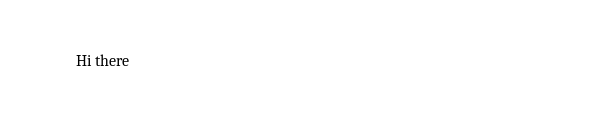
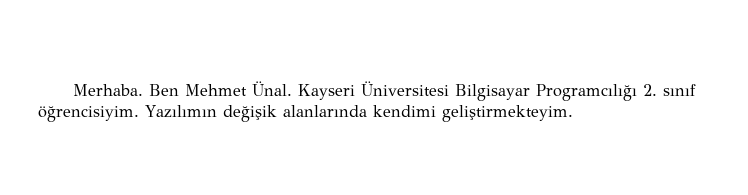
[76,54,130,66] Hi there -> [73,81,697,101] [38,105,573,122] Merhaba. Ben Mehmet Ünal. Kayseri Üniversitesi Bilgisayar Programcılığı 2. sınıf öğrencisiyim. Yazılımın değişik alanlarında kendimi geliştirmekteyim.

